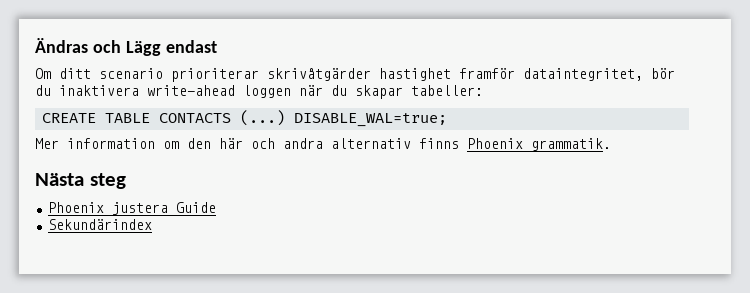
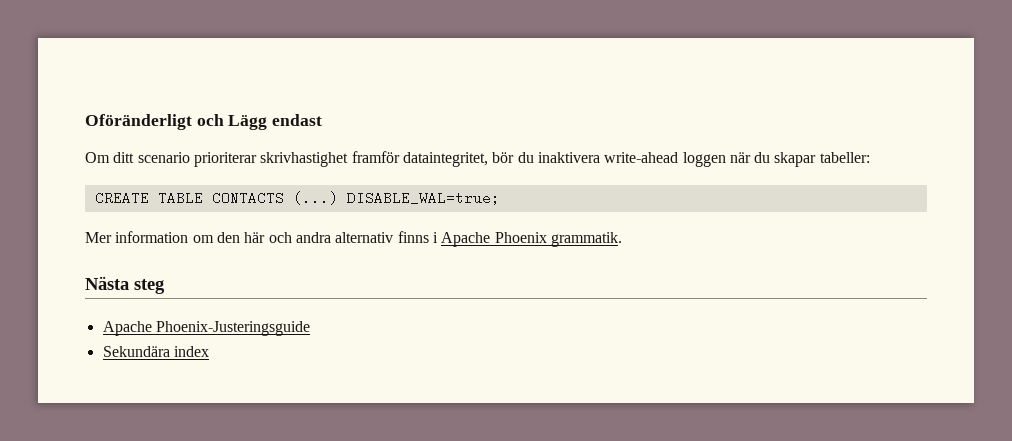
[35,38,88,53] Ändras -> [85,114,192,130] Oföränderligt
[267,68,451,81] skrivåtgärder hastighet -> [260,152,349,167] skrivhastighet
(459, 143) none -> [432,232,491,247] i Apache
[47,202,216,215] [47,219,152,230] Phoenix justera Guide // Sekundärindex -> [102,321,310,336] [102,346,209,357] Apache Phoenix-Justeringsguide // Sekundära index

